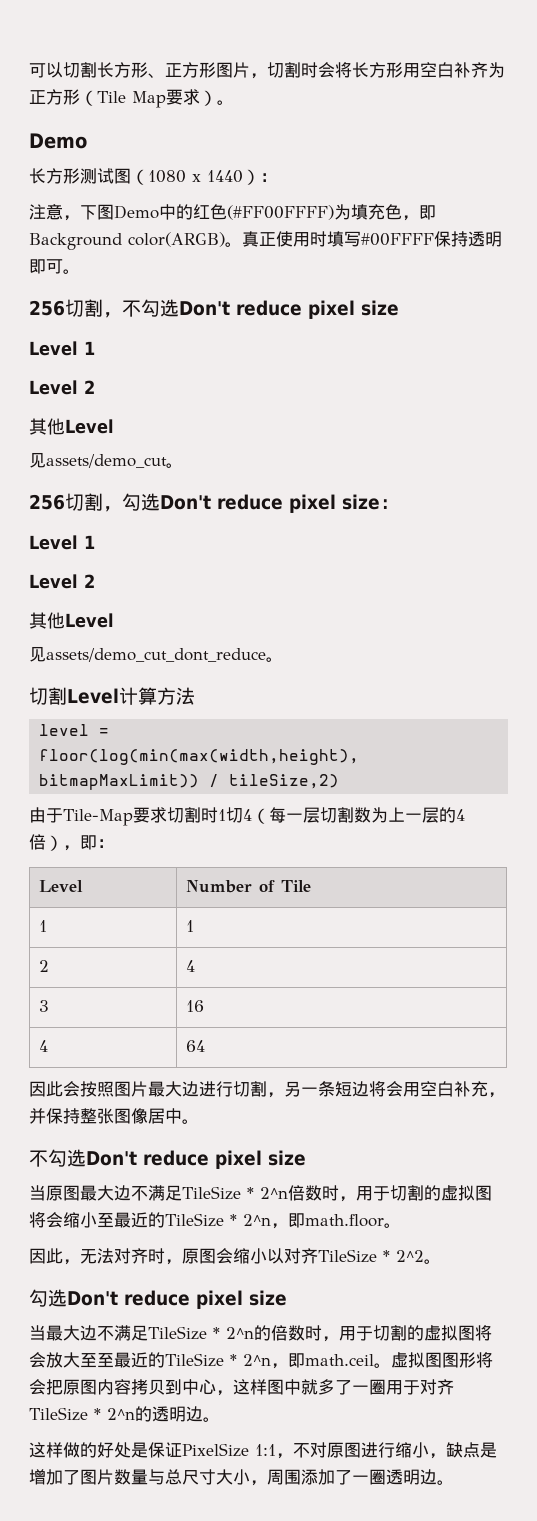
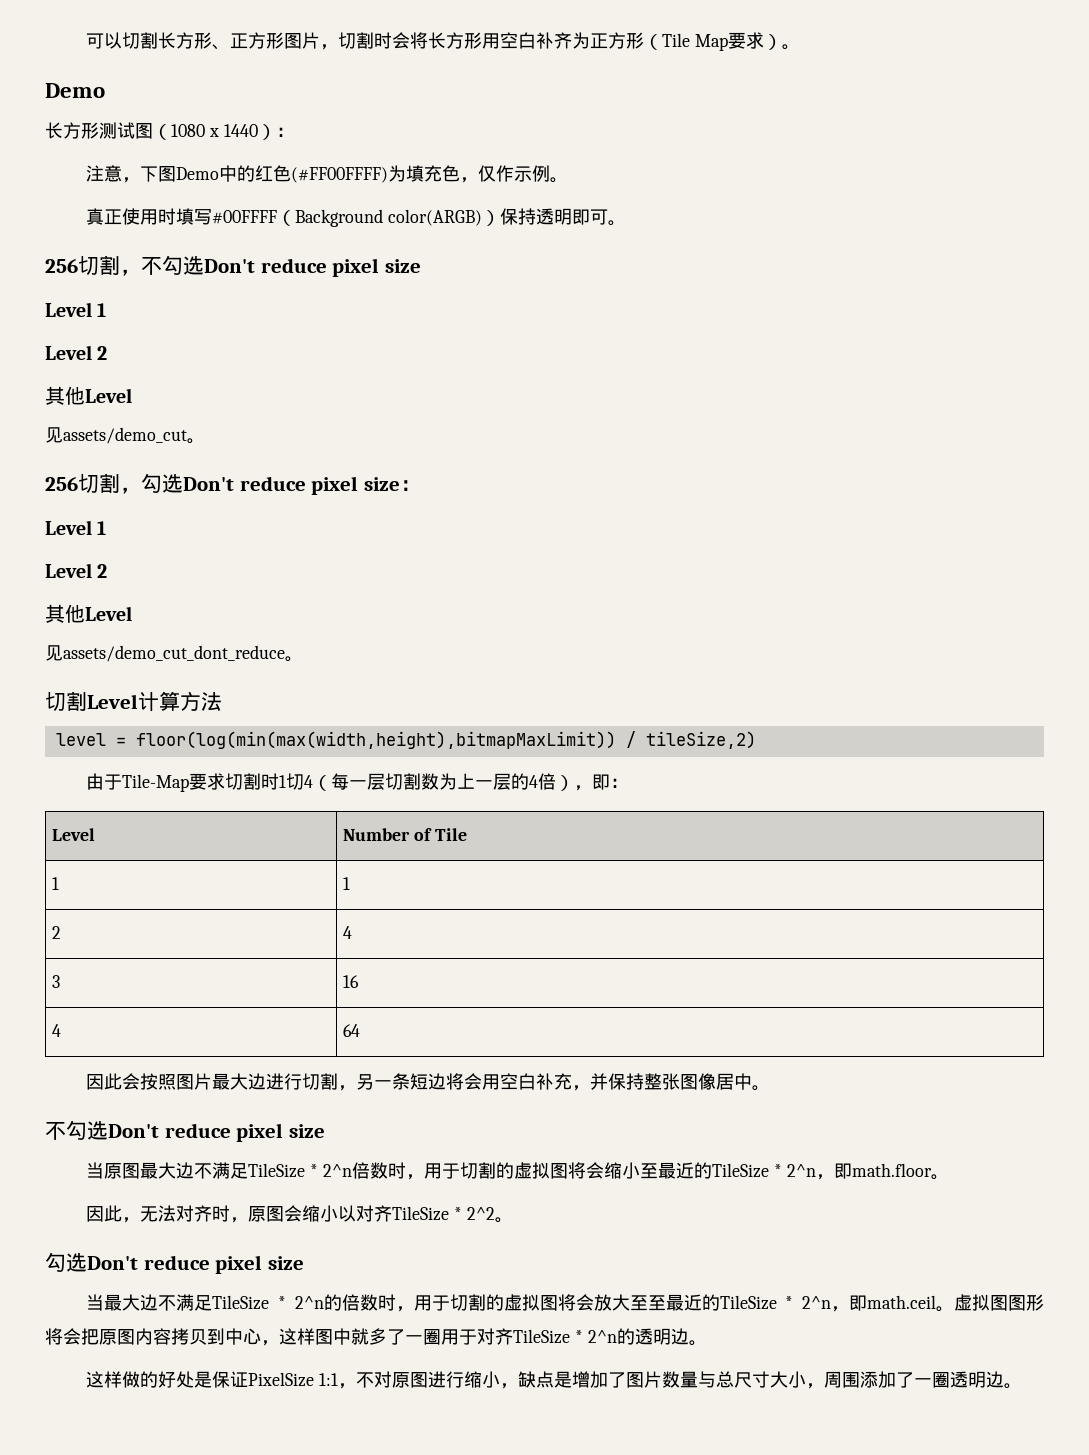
[419,205,436,220] [29,232,242,250] 即Background color(ARGB)。 -> [478,165,569,183] 仅作示例。 //
(434, 239) none -> [277,209,501,227] （Background color(ARGB)）

